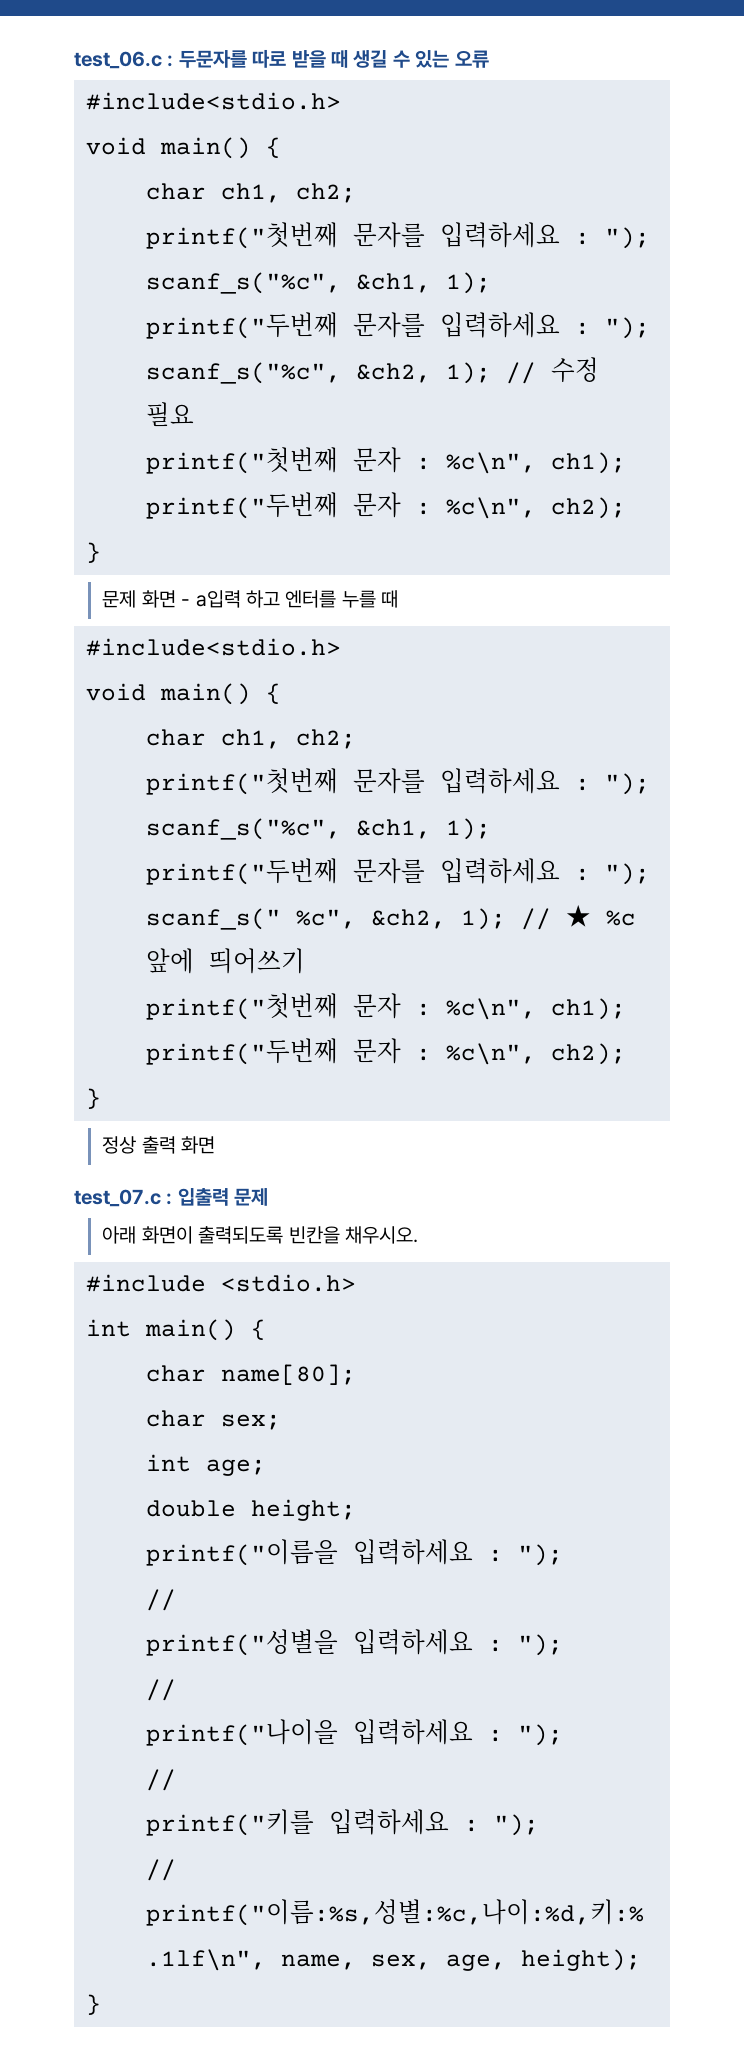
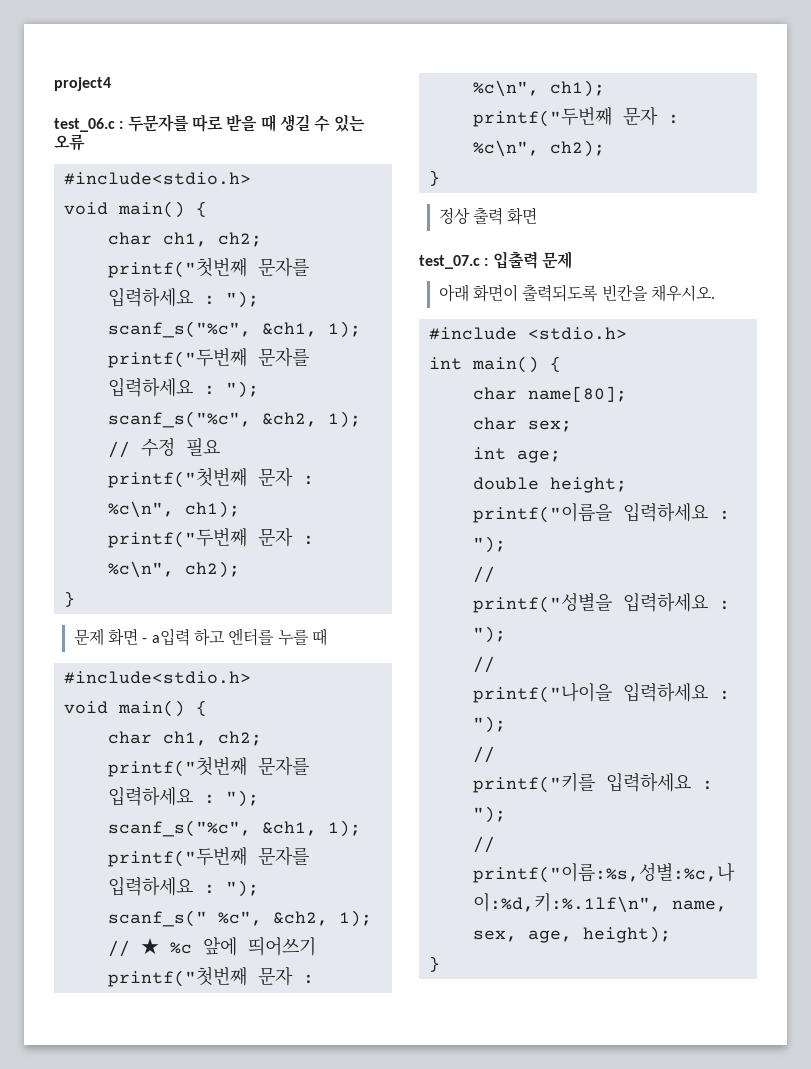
(74, 60) none -> [54,77,111,91] project4 //

